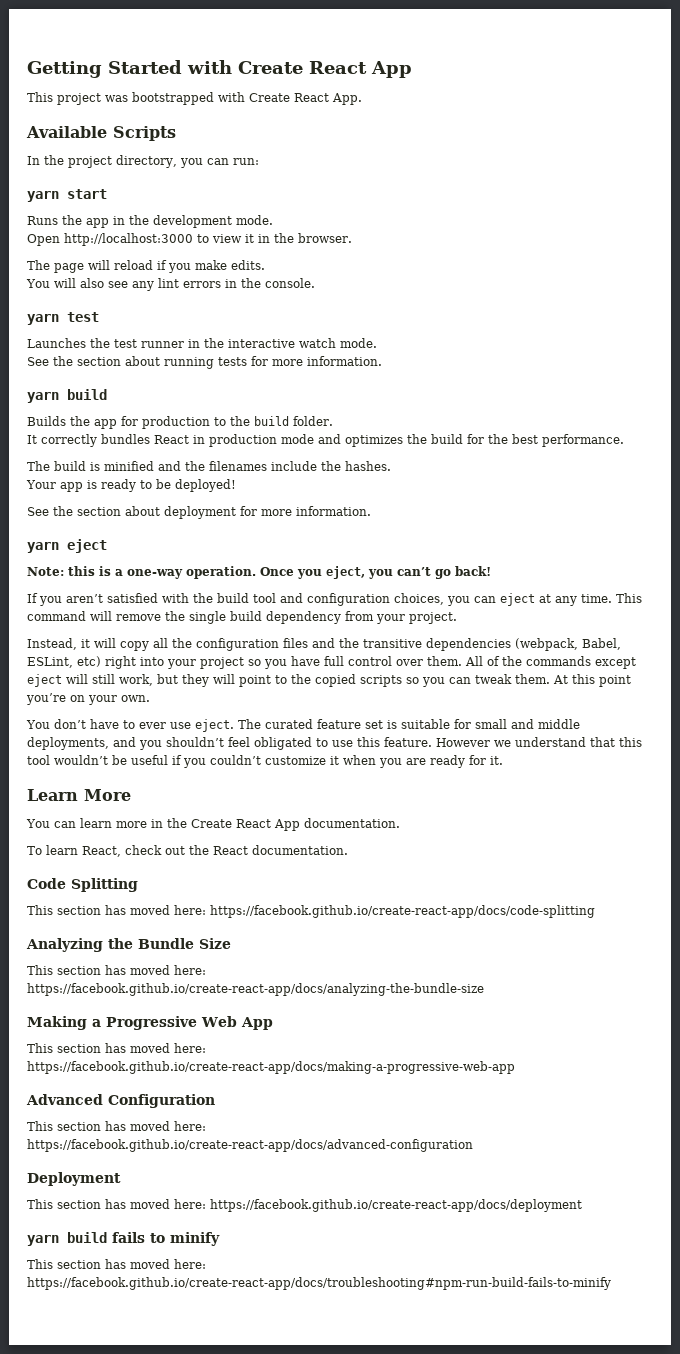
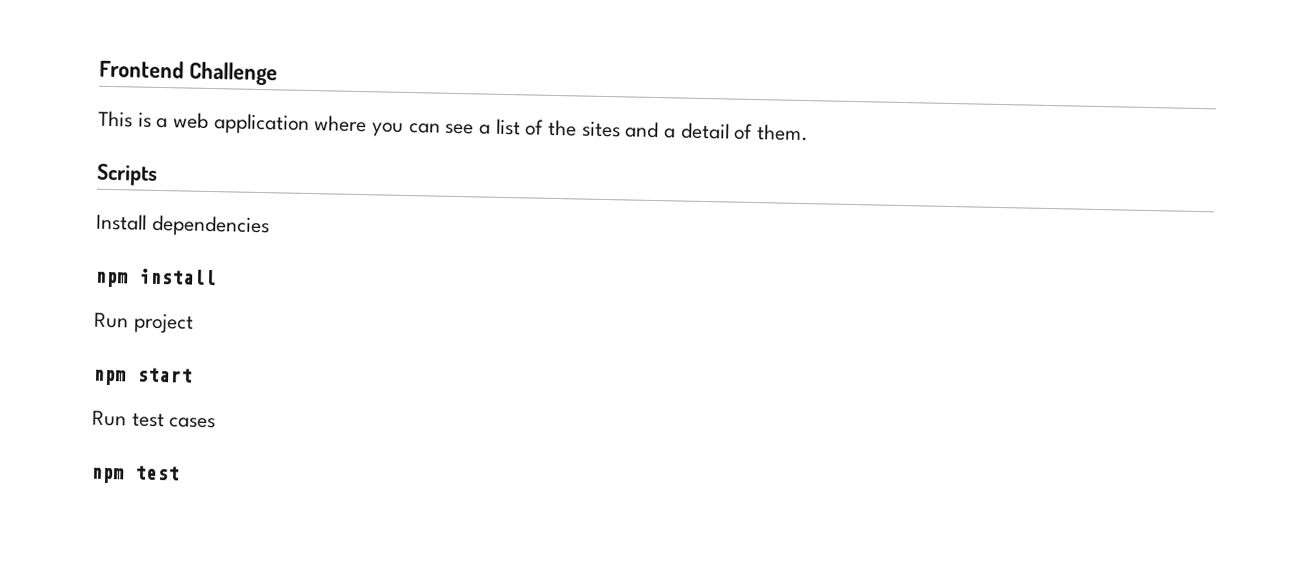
[27,60,412,78] [27,92,362,105] [26,126,176,141] [27,155,259,168] [27,189,107,202] [27,215,273,228] [27,233,352,246] [27,260,265,273] [26,278,315,291] [27,312,99,325] [27,338,377,348] [27,356,382,369] [27,389,107,403] [27,416,333,429] [27,434,624,447] [27,461,391,471] [26,479,236,492] [27,506,371,519] [27,539,107,553] [27,566,491,579] [27,593,642,606] [27,611,457,624] [27,638,621,651] [27,656,636,669] [27,674,631,687] [26,693,150,705] [26,719,580,732] [27,737,642,750] [27,755,503,768] [27,789,131,801] [26,818,400,831] [27,845,348,857] [27,878,138,892] [27,905,595,918] [26,938,231,952] [27,965,206,975] [27,983,484,996] [27,1016,273,1030] [27,1043,206,1053] [27,1061,515,1074] [26,1094,215,1108] [27,1121,206,1131] [27,1139,473,1152] [27,1172,121,1186] [27,1199,582,1212] [27,1232,220,1246] [27,1259,206,1269] [27,1277,611,1290] Getting Started with Create React App // This project was bootstrapped with Create React App. // Available Scripts // In the project directory, you can run: // yarn start // Runs the app in the development mode. // Open http://localhost:3000 to view it in the browser. // The page will reload if you make edits. // You will also see any lint errors in the console. // yarn test // Launches the test runner in the interactive watch mode. // See the section about running tests for more information. // yarn build // Builds the app for production to the build folder. // It correctly bundles React in production mode and optimizes the build for the best performance. // The build is minified and the filenames include the hashes. // Your app is ready to be deployed! // See the section about deployment for more information. // yarn eject // Note: this is a one-way operation. Once you eject, you can’t go back! // If you aren’t satisfied with the build tool and configuration choices, you can eject at any time. This command will remove the single build dependency from your project. // Instead, it will copy all the configuration files and the transitive dependencies (webpack, Babel, ESLint, etc) right into your project so you have full control over them. All of the commands except eject will still work, but they will point to the copied scripts so you can tweak them. At this point you’re on your own. // You don’t have to ever use eject. The curated feature set is suitable for small and middle deployments, and you shouldn’t feel obligated to use this feature. However we understand that this tool wouldn’t be useful if you couldn’t customize it when you are ready for it. // Learn More // You can learn more in the Create React App documentation. // To learn React, check out the React documentation. // Code Splitting // This section has moved here: https://facebook.github.io/create-react-app/docs/code-splitting // Analyzing the Bundle Size // This section has moved here: https://facebook.github.io/create-react-app/docs/analyzing-the-bundle-size // Making a Progressive Web App // This section has moved here: https://facebook.github.io/create-react-app/docs/making-a-progressive-web-app // Advanced Configuration // This section has moved here: https://facebook.github.io/create-react-app/docs/advanced-configuration // Deployment // This section has moved here: https://facebook.github.io/create-react-app/docs/deployment // yarn build fails to minify // This section has moved here: https://facebook.github.io/create-react-app/docs/troubleshooting#npm-run-build-fails-to-minify -> [99,59,278,86] [98,110,810,142] [96,163,158,186] [96,213,270,238] [94,268,217,288] [94,312,194,334] [92,367,193,386] [92,410,217,429] [90,465,180,484] Frontend Challenge // This is a web application where you can see a list of the sites and a detail of them. // Scripts // Install dependencies // npm install // Run project // npm start // Run test cases // npm test

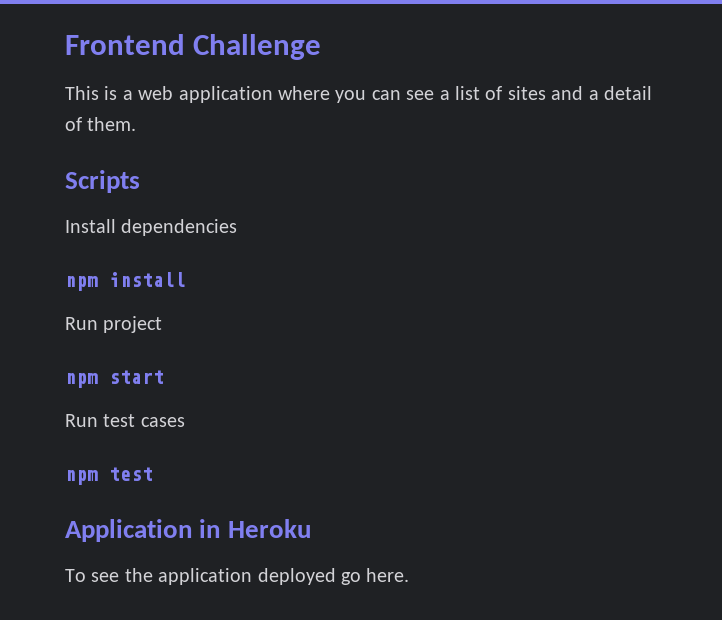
[548,119,578,137] the -> (503, 93) none
(180, 473) none -> [65,519,311,542] [65,568,410,585] // Application in Heroku // To see the application deployed go here.

